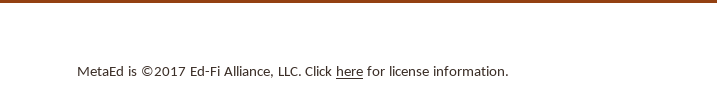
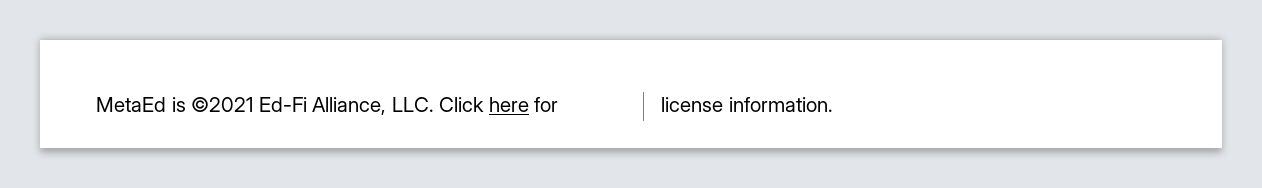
[140,66,186,76] ©2017 -> [191,97,254,112] ©2021

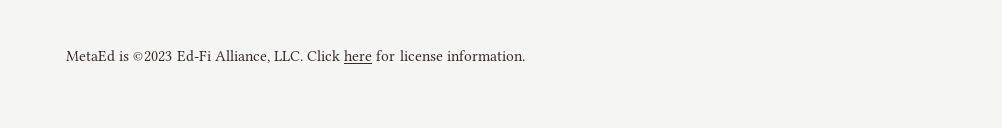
[191,97,254,112] ©2021 -> [133,51,173,62] ©2023

